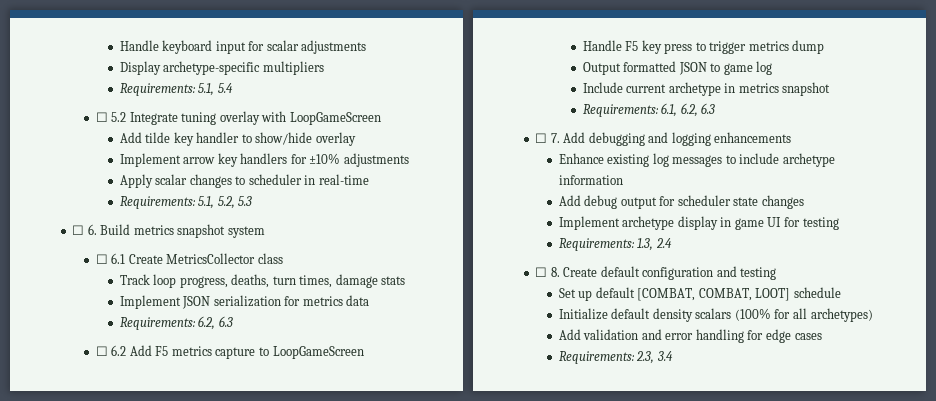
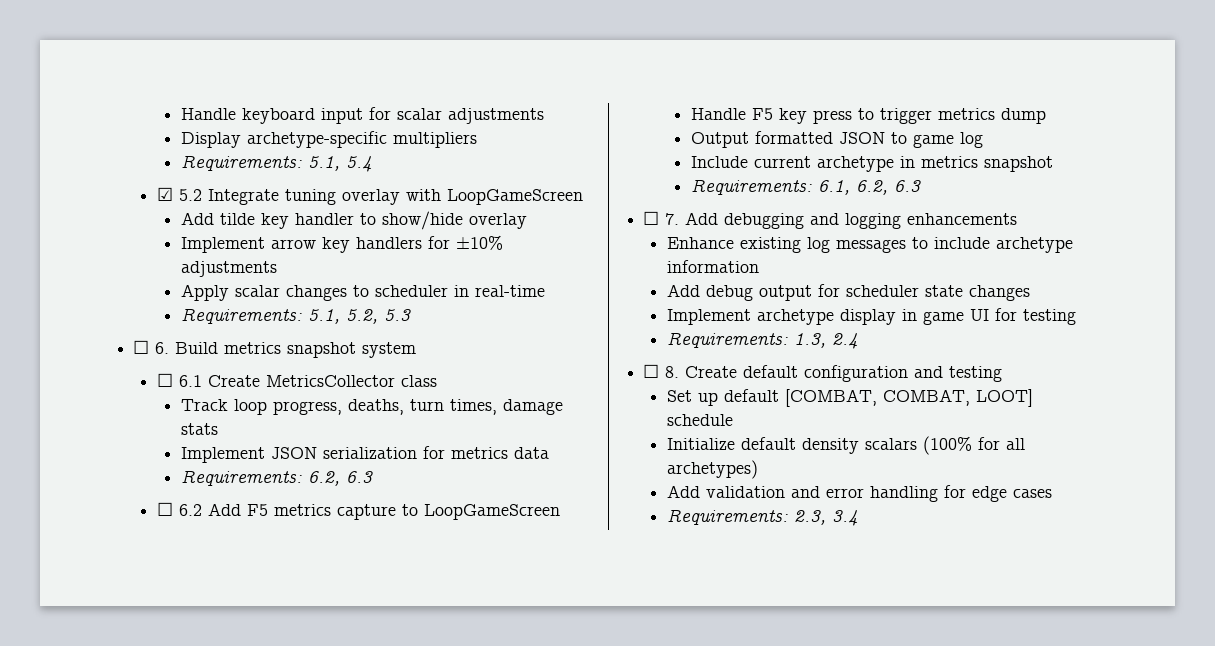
[95,112,108,122] ☐ -> [157,187,174,201] ☑

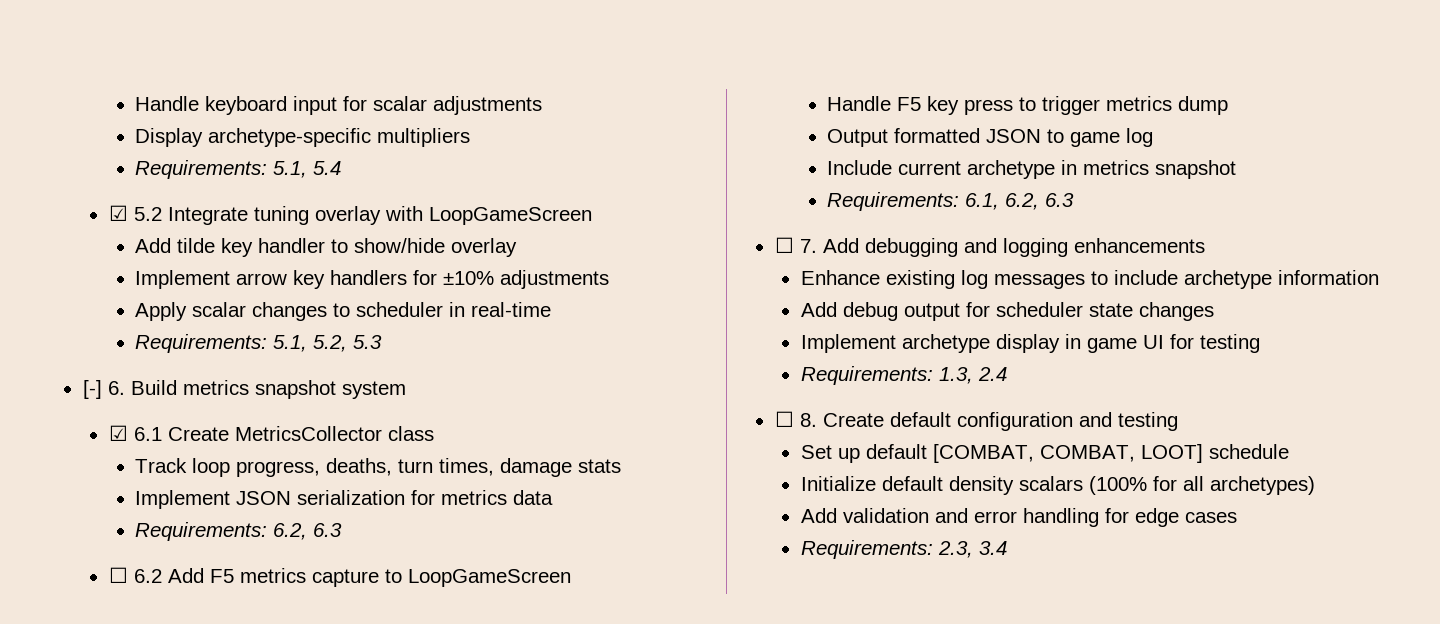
[133,340,150,354] ☐ -> [82,380,102,399] [-]
[157,373,174,387] ☐ -> [108,425,128,441] ☑

